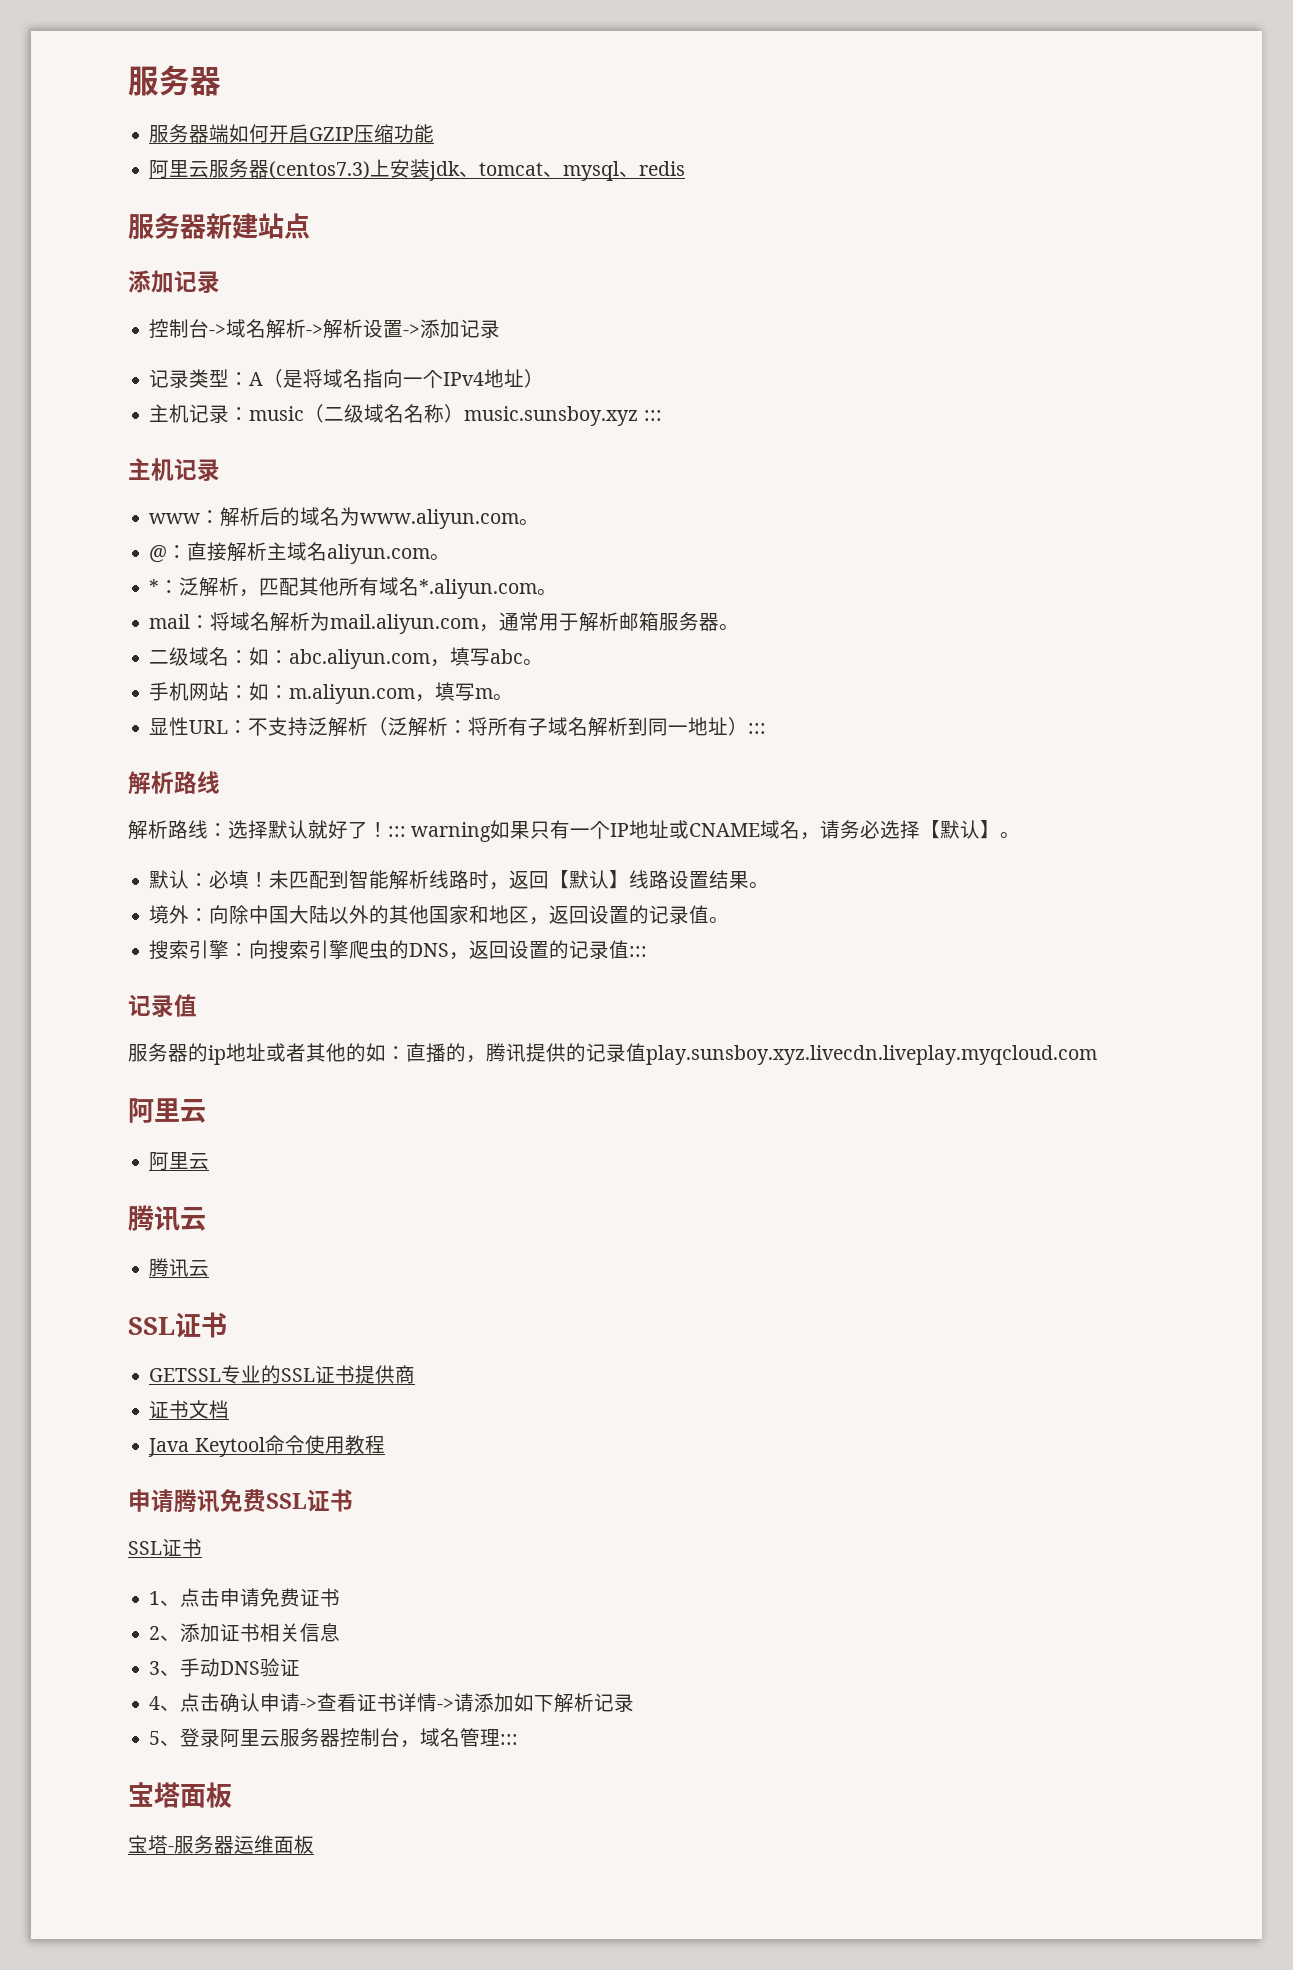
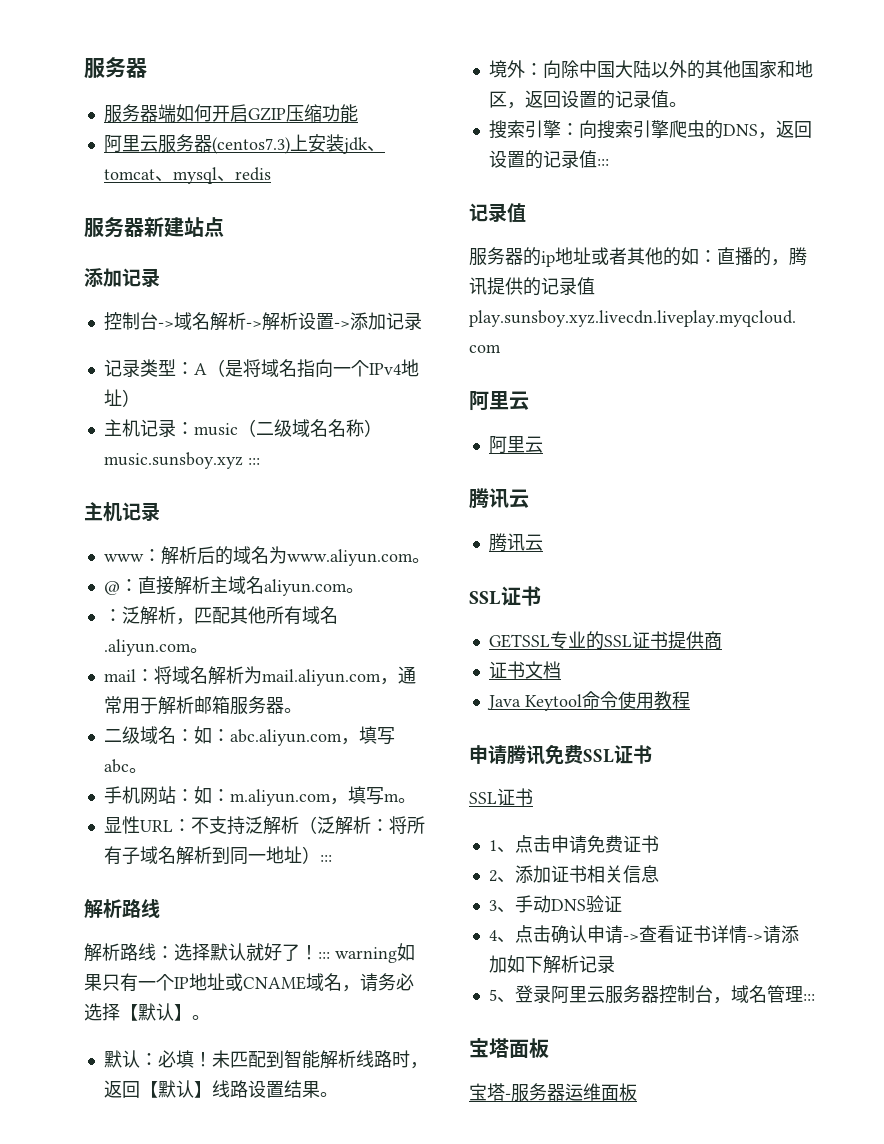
[149,579,160,594] * -> (364, 590) none
[419,579,538,599] *.aliyun.com -> [103,639,191,656] .aliyun.com

